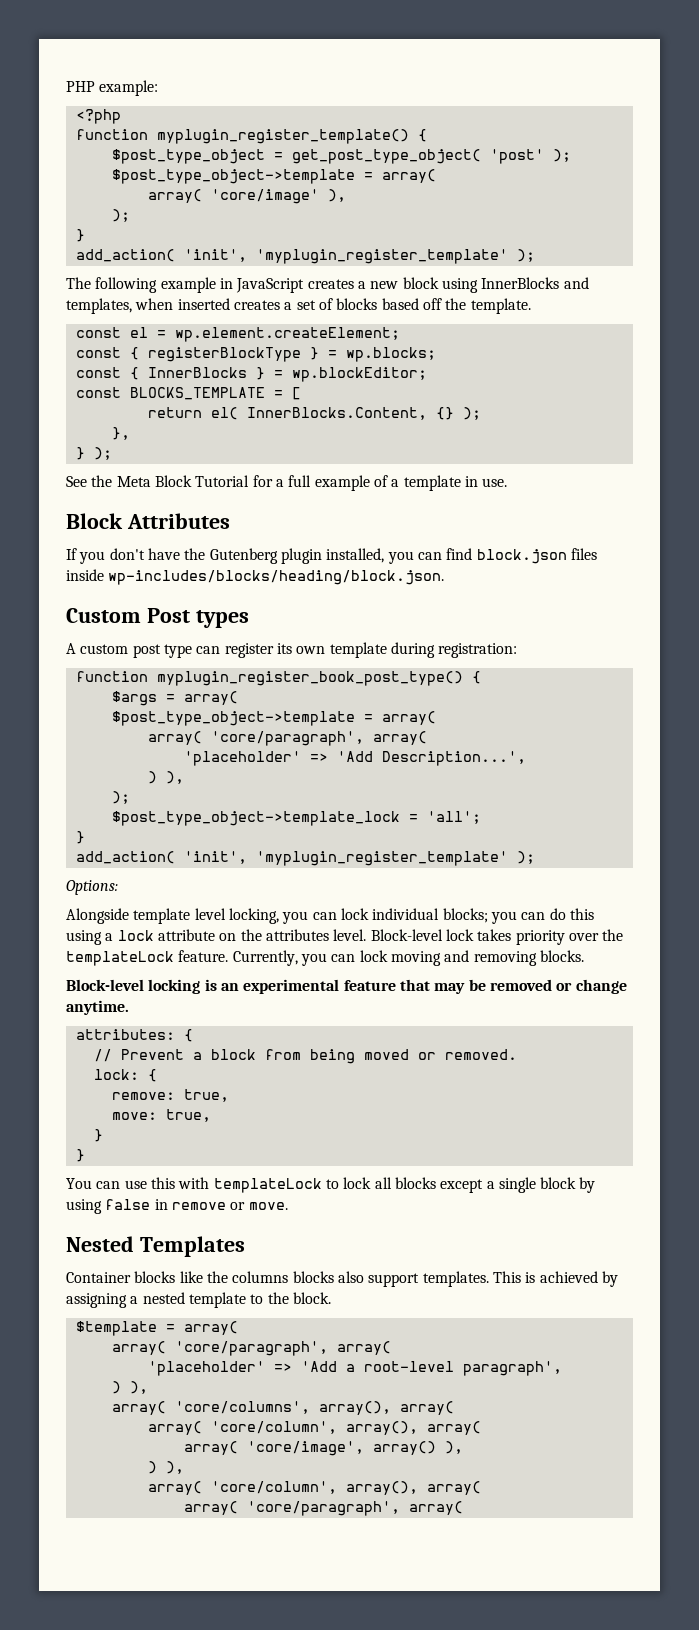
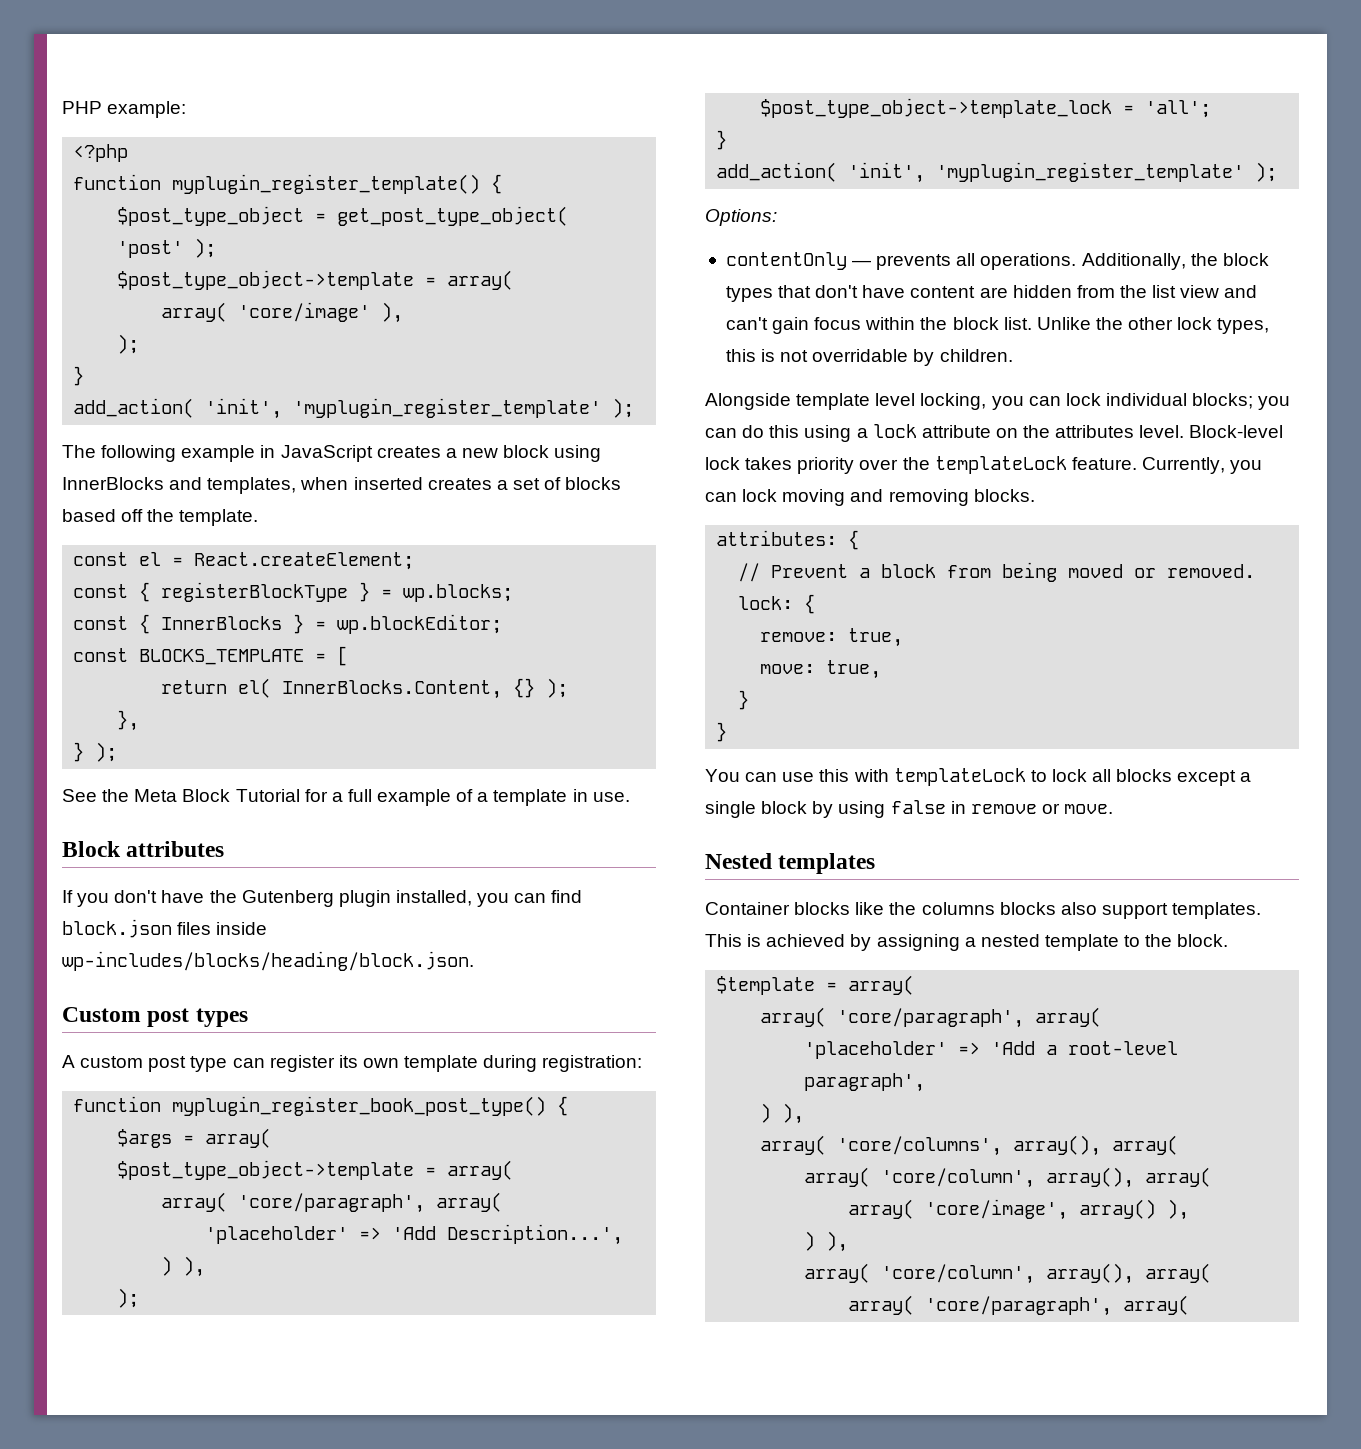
[174,327,400,342] wp.element.createElement; -> [194,552,415,570] React.createElement;
[126,513,230,529] Attributes -> [126,841,225,857] attributes
[146,608,190,623] Post -> [147,1008,190,1027] post
(118, 887) none -> [725,252,1269,270] [725,285,1258,302] [725,317,1270,334] [725,349,1013,366] // contentOnly — prevents all operations. Additionally, the block types that don't have content are hidden from the list view and can't gain focus within the block list. Unlike the other lock types, this is not overridable by children.
[66,979,627,994] [66,1000,129,1015] // Block-level locking is an experimental feature that may be removed or change anytime. -> (1035, 495) none
[139,1236,245,1257] Templates -> [778,853,876,874] templates

